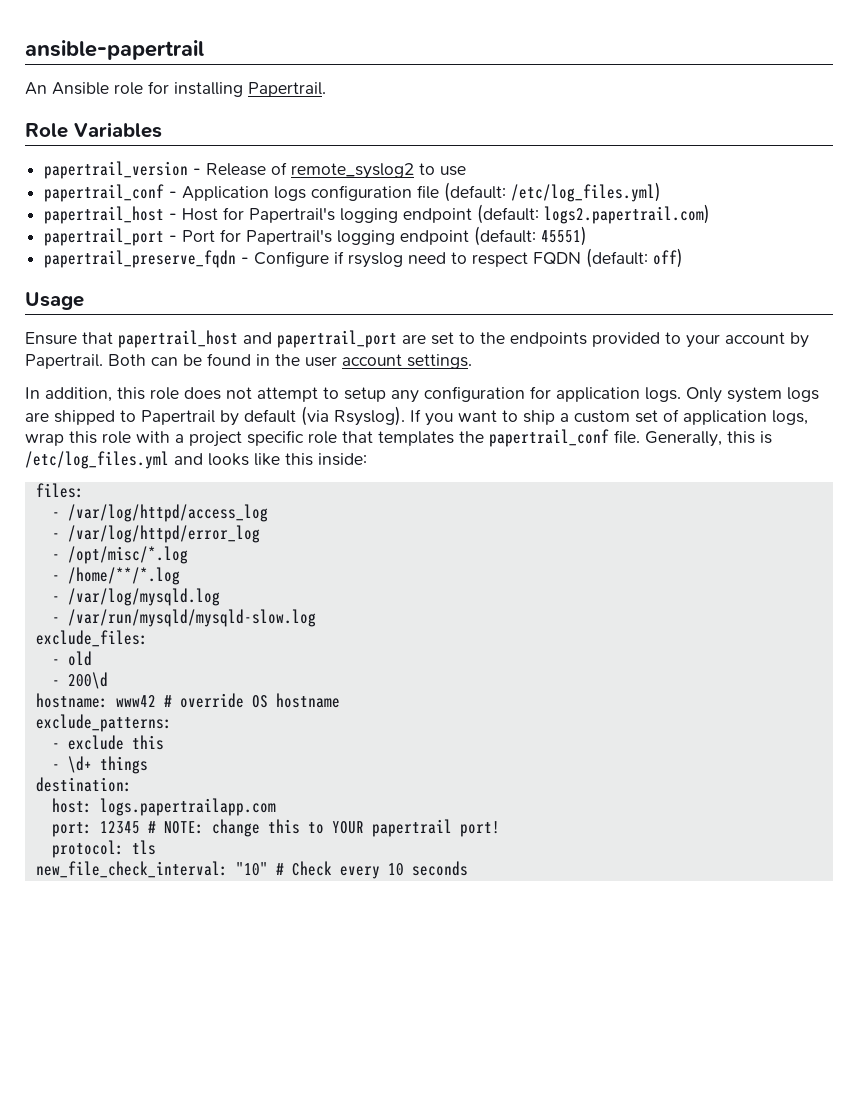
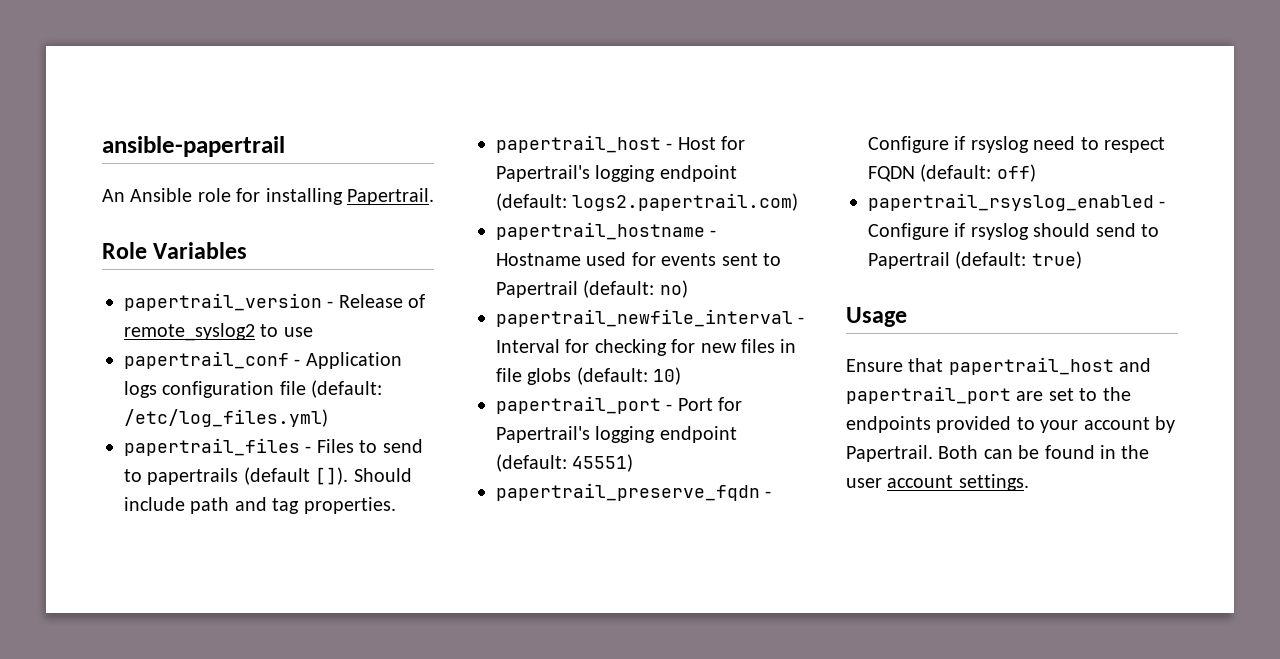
(662, 192) none -> [124,438,423,456] [124,467,412,485] [124,497,396,514] // papertrail_files - Files to send to papertrails (default []). Should include path and tag properties.
(711, 214) none -> [496,222,717,240] [496,252,781,266] [496,280,688,298] [496,309,805,327] [496,339,797,356] [496,367,682,385] // papertrail_hostname - Hostname used for events sent to Papertrail (default: no) // papertrail_newfile_interval - Interval for checking for new files in file globs (default: 10)
(684, 258) none -> [868,193,1166,211] [868,223,1159,240] [868,251,1082,269] // papertrail_rsyslog_enabled - Configure if rsyslog should send to Papertrail (default: true)
[25,386,819,403] [25,406,808,426] [25,429,772,447] [25,451,367,469] [35,483,84,498] [51,504,268,522] [51,525,260,543] [51,546,188,564] [51,567,180,585] [51,588,220,606] [51,609,316,627] [35,630,148,647] [51,651,92,666] [51,672,108,689] [35,693,340,708] [35,714,172,732] [51,735,164,750] [51,756,148,774] [35,777,132,792] [51,798,276,816] [51,819,500,837] [51,840,156,858] [35,861,468,879] // In addition, this role does not attempt to setup any configuration for application logs. Only system logs are shipped to Papertrail by default (via Rsyslog). If you want to ship a custom set of application logs, wrap this role with a project specific role that templates the papertrail_conf file. Generally, this is /etc/log_files.yml and looks like this inside: // files: // - /var/log/httpd/access_log // - /var/log/httpd/error_log // - /opt/misc/*.log // - /home/**/*.log // - /var/log/mysqld.log // - /var/run/mysqld/mysqld-slow.log // exclude_files: // - old // - 200\d // hostname: www42 # override OS hostname // exclude_patterns: // - exclude this // - \d+ things // destination: // host: logs.papertrailapp.com // port: 12345 # NOTE: change this to YOUR papertrail port! // protocol: tls // new_file_check_interval: "10" # Check every 10 seconds -> (1029, 482) none

